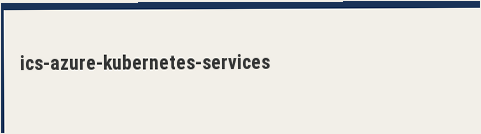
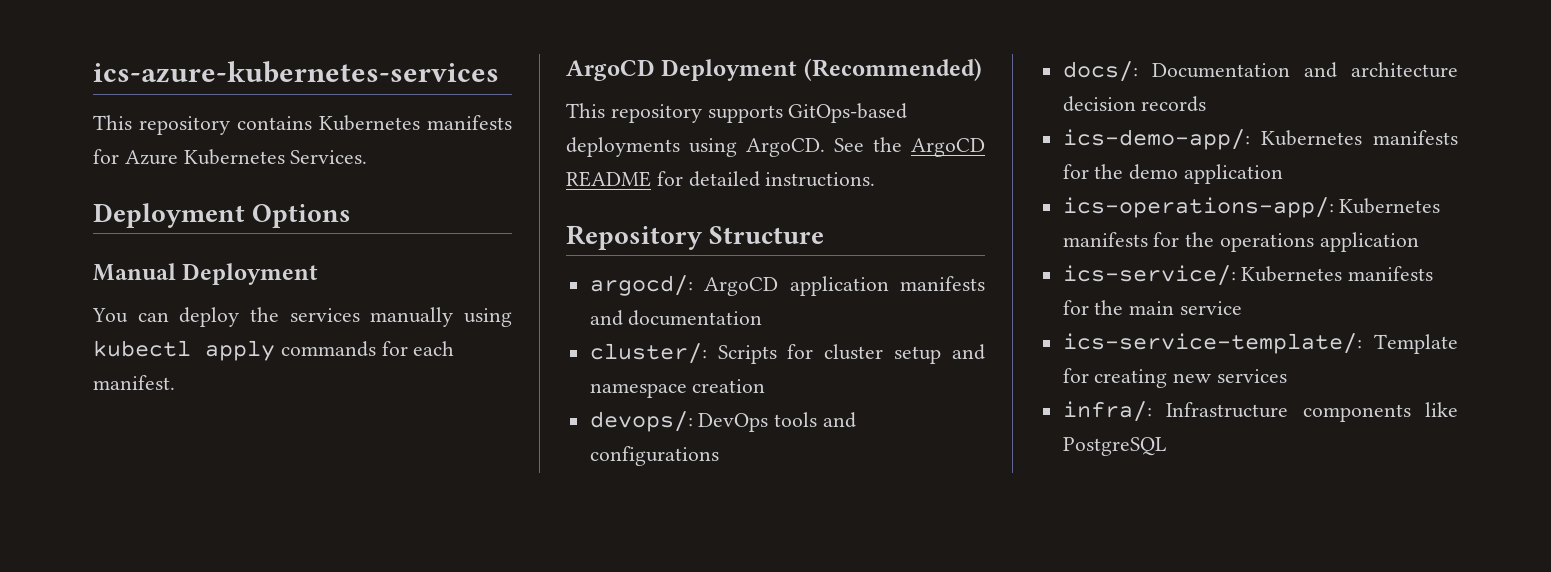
(271, 62) none -> [93,115,512,135] [93,149,368,165] [93,203,352,228] [93,263,319,285] [92,307,512,327] [93,340,455,361] [93,375,175,390] [566,58,982,81] [566,103,908,123] [566,137,985,157] [566,171,876,187] [566,225,825,250] [589,275,985,296] [589,310,763,326] [589,343,985,364] [589,379,766,398] [589,411,857,432] [589,446,719,466] [1062,61,1458,82] [1062,96,1207,112] [1062,129,1458,150] [1062,164,1284,184] [1062,197,1441,218] [1062,232,1419,252] [1062,265,1434,286] [1062,300,1243,315] [1062,333,1458,354] [1062,368,1288,388] [1062,401,1458,422] [1062,437,1166,456] // This repository contains Kubernetes manifests for Azure Kubernetes Services. // Deployment Options // Manual Deployment // You can deploy the services manually using kubectl apply commands for each manifest. // ArgoCD Deployment (Recommended) // This repository supports GitOps-based deployments using ArgoCD. See the ArgoCD README for detailed instructions. // Repository Structure // argocd/: ArgoCD application manifests and documentation // cluster/: Scripts for cluster setup and namespace creation // devops/: DevOps tools and configurations // docs/: Documentation and architecture decision records // ics-demo-app/: Kubernetes manifests for the demo application // ics-operations-app/: Kubernetes manifests for the operations application // ics-service/: Kubernetes manifests for the main service // ics-service-template/: Template for creating new services // infra/: Infrastructure components like PostgreSQL

